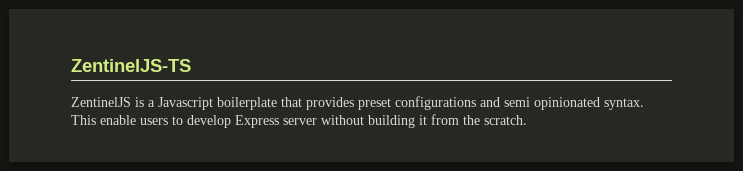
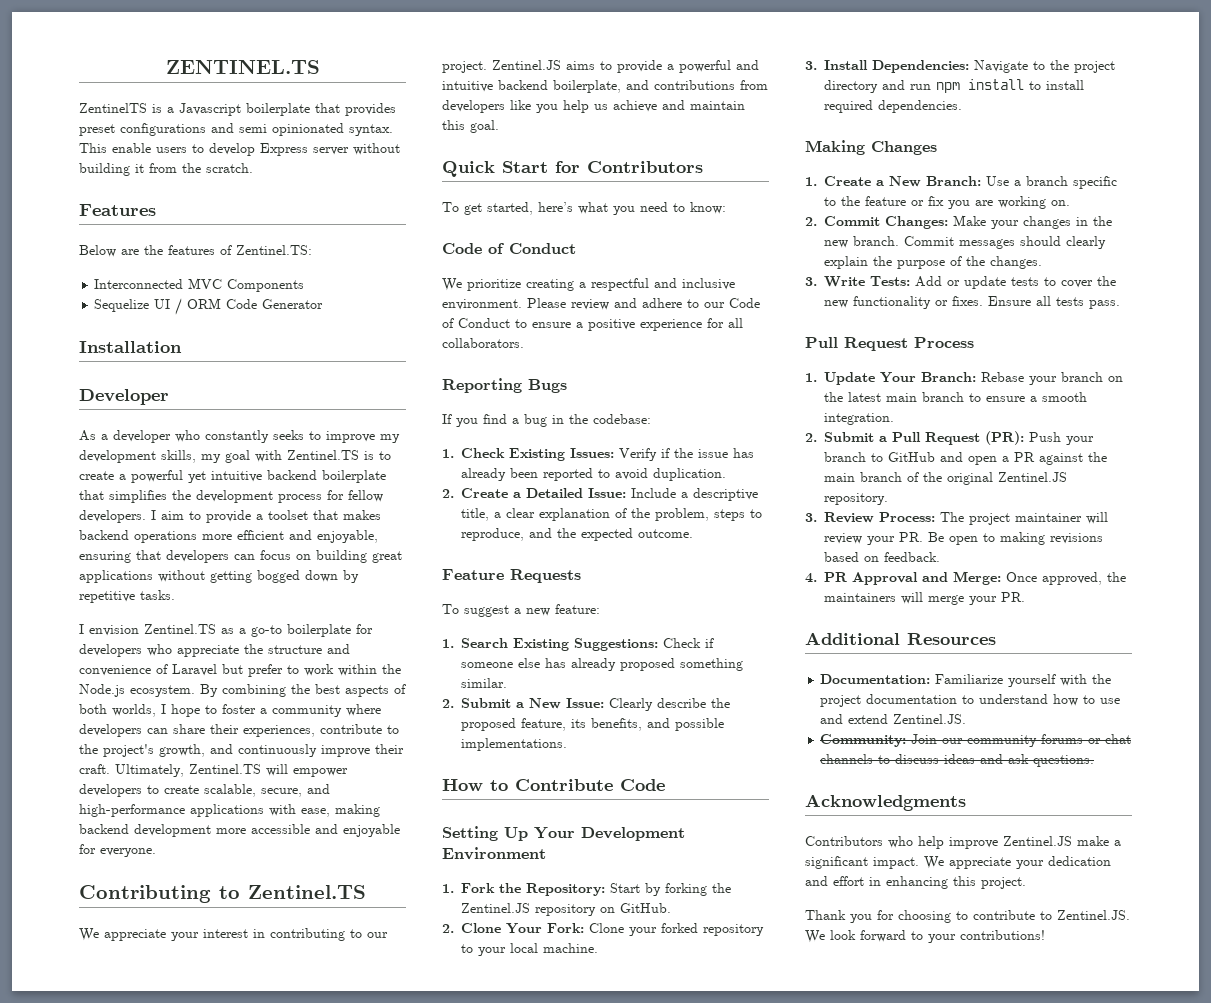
[71,59,191,72] [71,97,131,107] ZentinelJS-TS // ZentinelJS -> [165,60,320,74] [79,103,147,113] ZENTINEL.TS // ZentinelTS
(527, 120) none -> [79,204,156,216] [79,245,312,257] [94,278,305,292] [94,298,324,315] [79,341,182,353] [79,389,169,405] [79,430,400,443] [79,450,391,463] [79,470,386,483] [79,490,383,503] [79,510,381,523] [79,530,378,543] [79,550,402,563] [79,570,359,583] [79,590,175,603] [79,624,373,637] [79,644,350,657] [79,664,401,677] [79,684,406,697] [79,704,381,717] [79,724,399,737] [79,744,404,757] [79,764,348,777] [79,784,330,797] [79,804,380,817] [79,824,400,837] [79,844,156,857] [79,885,366,903] [79,928,388,941] [442,60,759,73] [442,80,768,93] [442,100,745,113] [442,120,499,133] [442,161,703,177] [442,202,726,215] [442,243,576,254] [442,278,735,291] [442,298,760,310] [442,318,743,331] [442,338,524,348] [442,378,567,393] [442,414,651,427] [442,448,754,461] [461,468,726,481] [442,488,758,501] [461,508,762,521] [461,528,693,541] [442,569,581,583] [442,604,600,617] [442,638,714,651] [461,658,743,671] [461,678,507,688] [442,698,730,711] [461,718,724,731] [461,738,567,751] [442,779,665,791] [442,826,685,841] [442,847,546,860] [442,883,731,896] [461,903,671,916] [442,923,764,936] [461,943,598,956] [805,60,1115,73] [824,79,1084,93] [824,100,962,113] [805,140,937,155] [805,176,1117,189] [824,196,1070,209] [805,215,1112,229] [824,236,1106,249] [824,256,1042,269] [805,276,1116,289] [824,296,1120,309] [805,337,974,351] [805,372,1123,385] [824,392,1087,402] [824,413,894,425] [805,431,1094,445] [824,452,1107,465] [824,472,1067,485] [824,493,888,505] [805,512,1108,525] [824,532,1103,545] [824,552,940,562] [805,571,1126,585] [824,592,1025,605] [805,632,996,645] [820,674,1112,687] [820,694,1121,707] [820,714,967,724] [820,734,1132,747] [820,754,1095,767] [805,794,966,811] [805,836,1121,849] [805,856,1111,869] [805,876,1026,889] [805,910,1130,923] [805,930,1045,943] // Features // Below are the features of Zentinel.TS: // Interconnected MVC Components // Sequelize UI / ORM Code Generator // Installation // Developer // As a developer who constantly seeks to improve my development skills, my goal with Zentinel.TS is to create a powerful yet intuitive backend boilerplate that simplifies the development process for fellow developers. I aim to provide a toolset that makes backend operations more efficient and enjoyable, ensuring that developers can focus on building great applications without getting bogged down by repetitive tasks. // I envision Zentinel.TS as a go-to boilerplate for developers who appreciate the structure and convenience of Laravel but prefer to work within the Node.js ecosystem. By combining the best aspects of both worlds, I hope to foster a community where developers can share their experiences, contribute to the project's growth, and continuously improve their craft. Ultimately, Zentinel.TS will empower developers to create scalable, secure, and high-performance applications with ease, making backend development more accessible and enjoyable for everyone. // Contributing to Zentinel.TS // We appreciate your interest in contributing to our project. Zentinel.JS aims to provide a powerful and intuitive backend boilerplate, and contributions from developers like you help us achieve and maintain this goal. // Quick Start for Contributors // To get started, here’s what you need to know: // Code of Conduct // We prioritize creating a respectful and inclusive environment. Please review and adhere to our Code of Conduct to ensure a positive experience for all collaborators. // Reporting Bugs // If you find a bug in the codebase: // 1. Check Existing Issues: Verify if the issue has already been reported to avoid duplication. // 2. Create a Detailed Issue: Include a descriptive title, a clear explanation of the problem, steps to reproduce, and the expected outcome. // Feature Requests // To suggest a new feature: // 1. Search Existing Suggestions: Check if someone else has already proposed something similar. // 2. Submit a New Issue: Clearly describe the proposed feature, its benefits, and possible implementations. // How to Contribute Code // Setting Up Your Development Environment // 1. Fork the Repository: Start by forking the Zentinel.JS repository on GitHub. // 2. Clone Your Fork: Clone your forked repository to your local machine. // 3. Install Dependencies: Navigate to the project directory and run npm install to install required dependencies. // Making Changes // 1. Create a New Branch: Use a branch specific to the feature or fix you are working on. // 2. Commit Changes: Make your changes in the new branch. Commit messages should clearly explain the purpose of the changes. // 3. Write Tests: Add or update tests to cover the new functionality or fixes. Ensure all tests pass. // Pull Request Process // 1. Update Your Branch: Rebase your branch on the latest main branch to ensure a smooth integration. // 2. Submit a Pull Request (PR): Push your branch to GitHub and open a PR against the main branch of the original Zentinel.JS repository. // 3. Review Process: The project maintainer will review your PR. Be open to making revisions based on feedback. // 4. PR Approval and Merge: Once approved, the maintainers will merge your PR. // Additional Resources // Documentation: Familiarize yourself with the project documentation to understand how to use and extend Zentinel.JS. // Community: Join our community forums or chat channels to discuss ideas and ask questions. // Acknowledgments // Contributors who help improve Zentinel.JS make a significant impact. We appreciate your dedication and effort in enhancing this project. // Thank you for choosing to contribute to Zentinel.JS. We look forward to your contributions!

